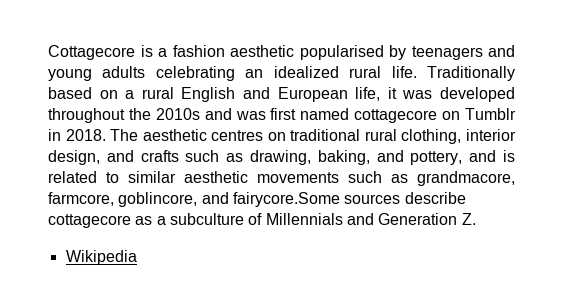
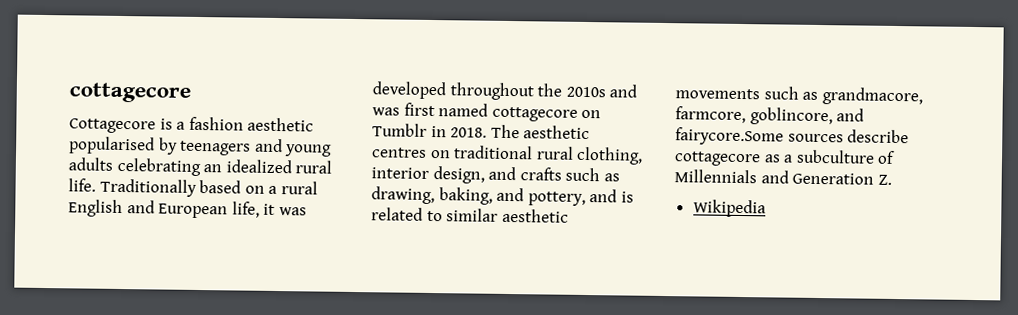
(48, 52) none -> [69,82,191,103] cottagecore //

